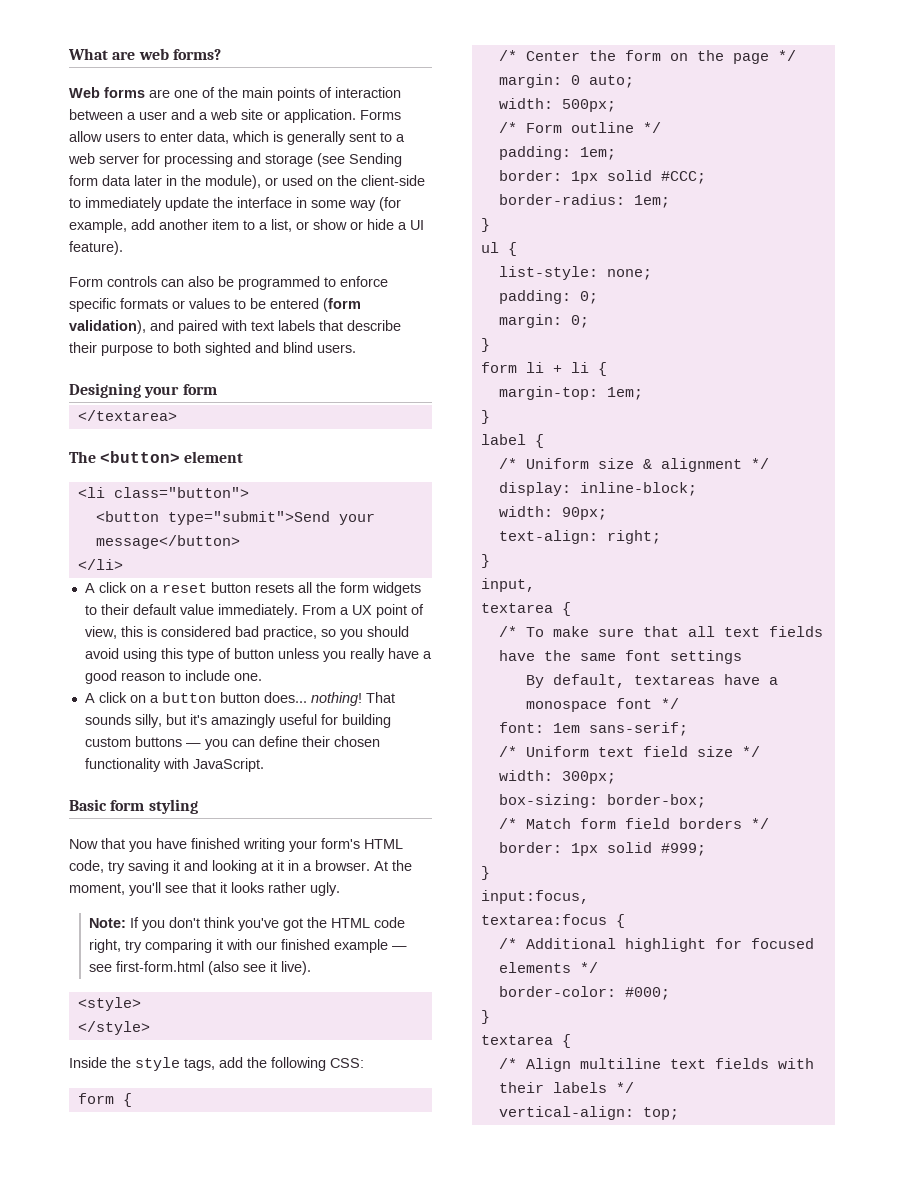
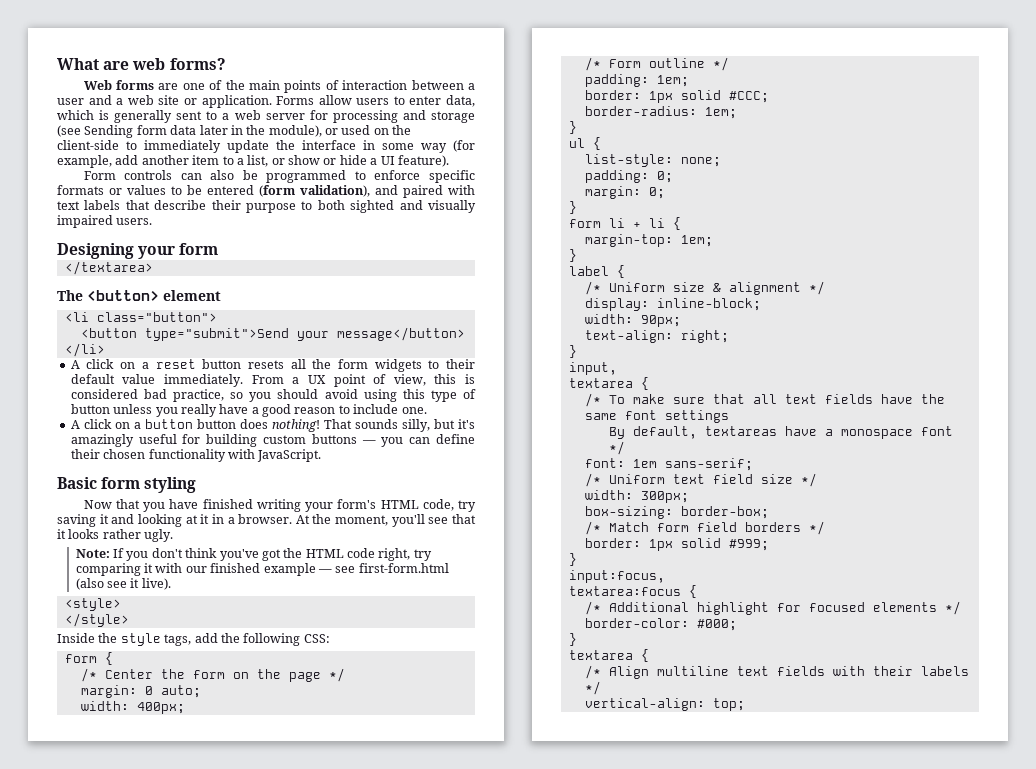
[283,342,313,353] blind -> [427,200,476,213] [57,215,113,228] visually impaired
[263,692,307,703] does... -> [239,419,268,429] does
[561,99,616,112] 500px; -> [136,702,185,714] 400px;

